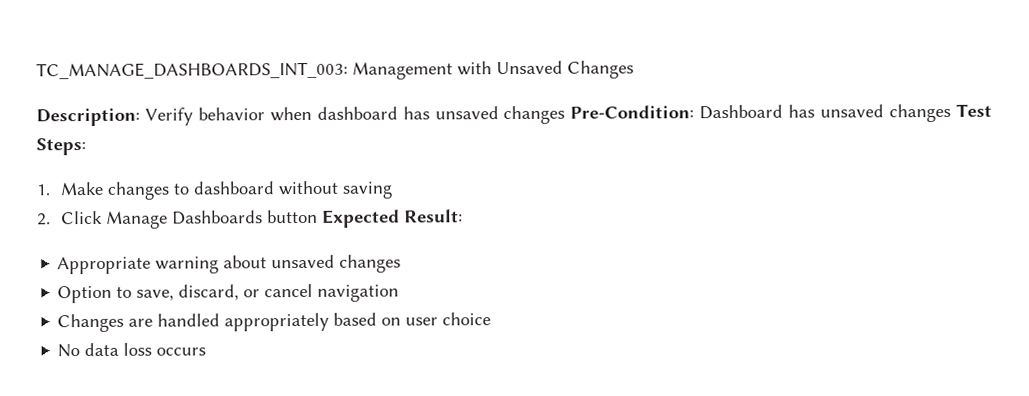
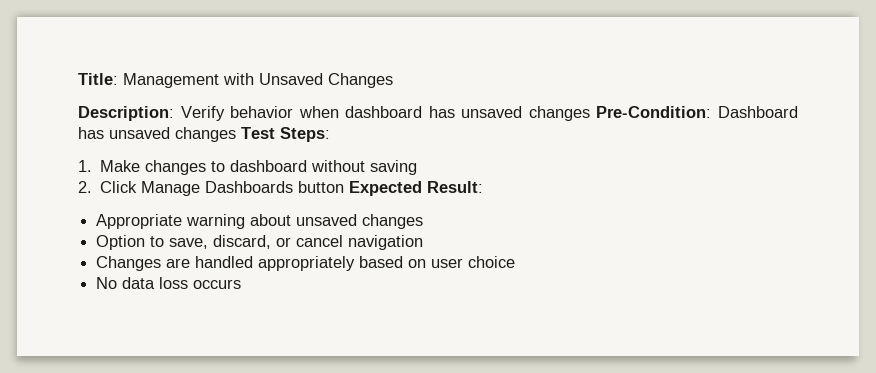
[36,61,348,80] TC_MANAGE_DASHBOARDS_INT_003: -> [78,73,118,85] Title:

